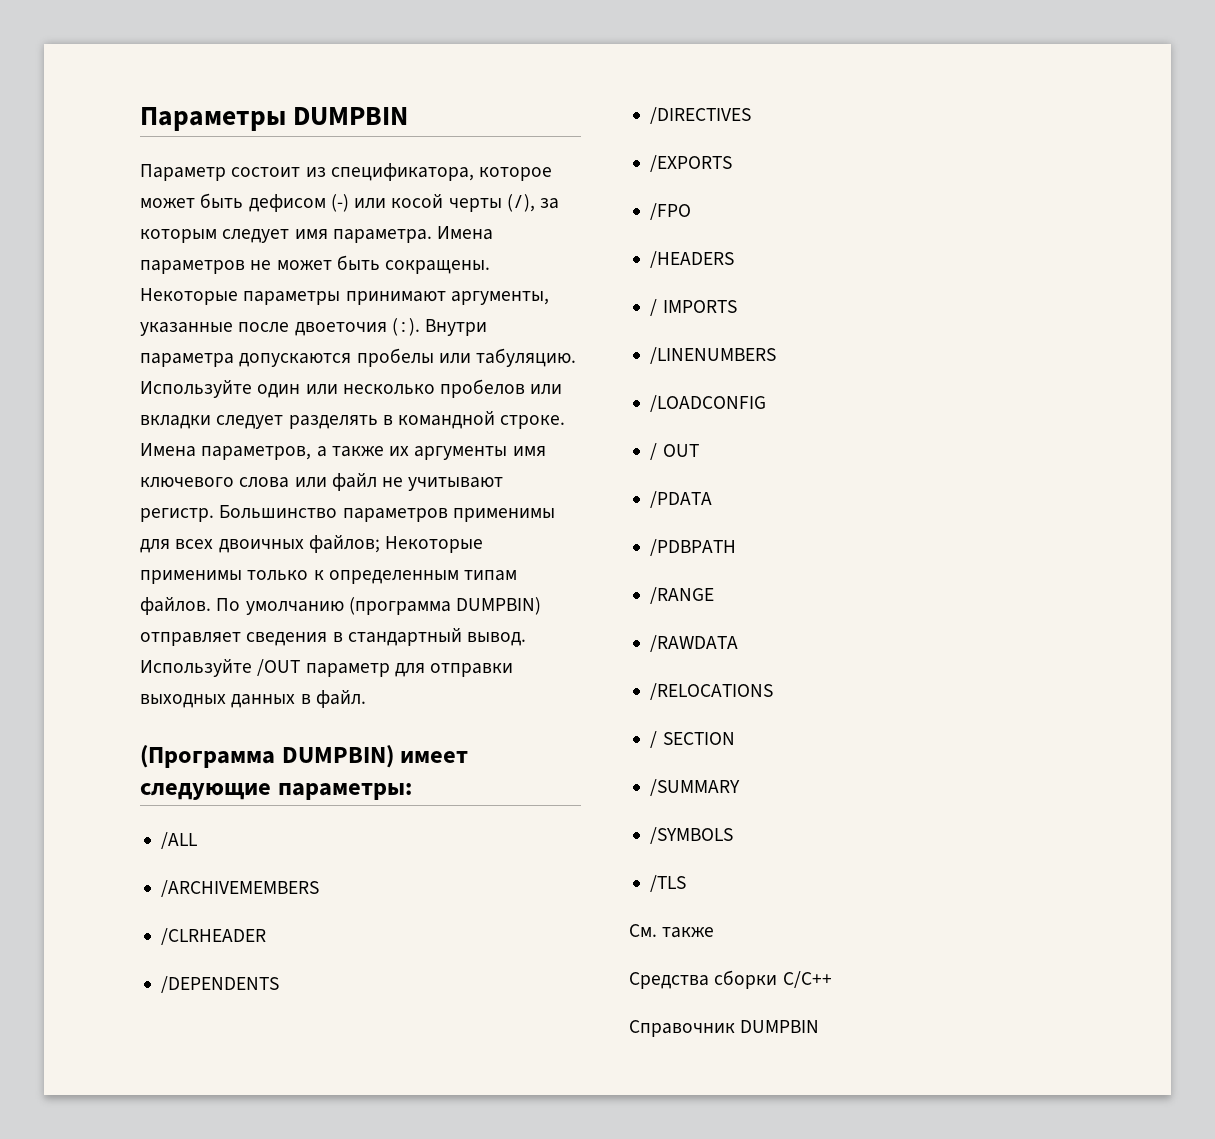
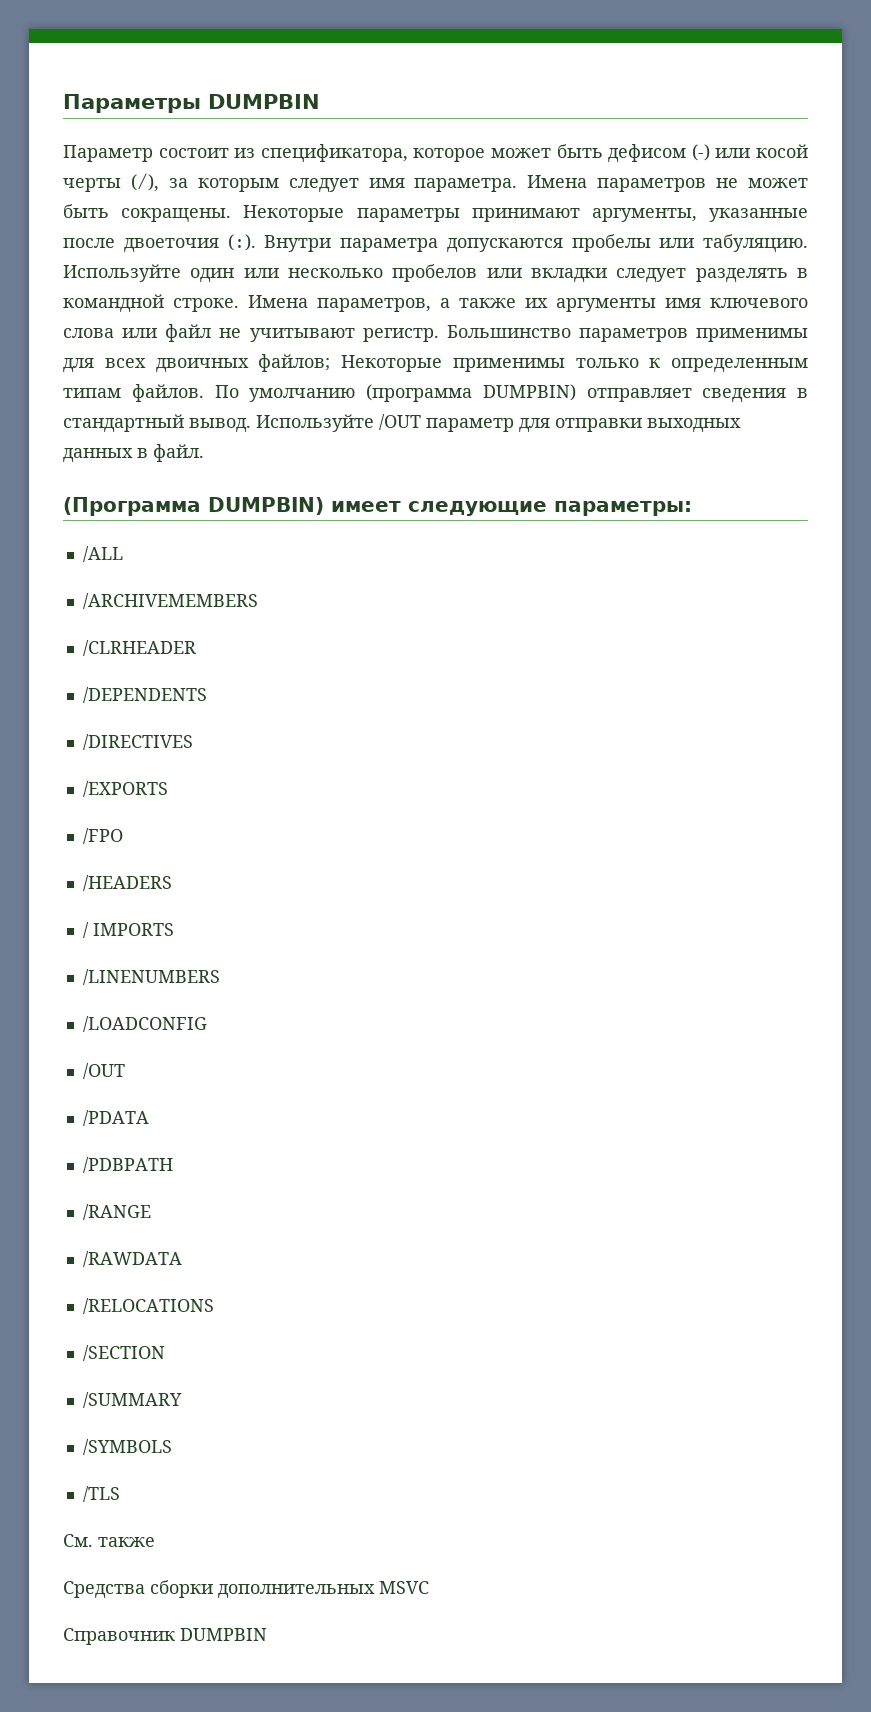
[650,443,699,460] / OUT -> [82,1063,125,1079] /OUT
[650,731,735,748] / SECTION -> [82,1345,165,1361] /SECTION
[782,971,832,988] С/C++ -> [218,1581,429,1599] дополнительных MSVC

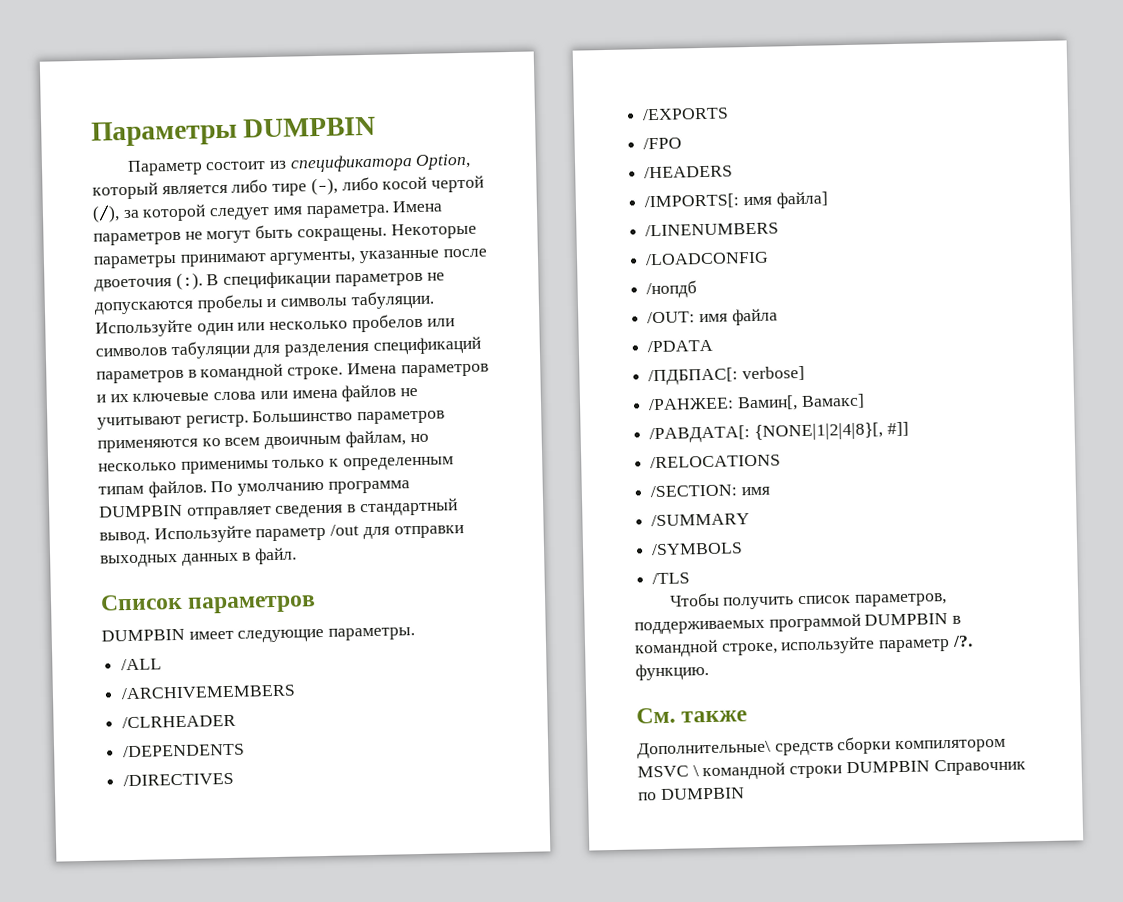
[260,144,809,163] [63,178,121,192] спецификатора, которое может быть дефисом (-) или косой черты -> [289,153,472,173] [92,175,485,200] спецификатора Option, который является либо тире (-), либо косой чертой
[197,178,279,192] которым -> [142,204,207,222] которой
[747,178,808,188] может -> [206,230,252,244] могут
[264,234,808,253] Внутри параметра допускаются пробелы или табуляцию. -> [206,270,445,289] [94,290,434,315] В спецификации параметров не допускаются пробелы и символы табуляции.
[531,268,809,283] [63,294,808,313] [63,324,212,342] вкладки следует разделять в командной строке. Имена параметров, а также их аргументы имя ключевого слова или файл -> [95,336,481,360] [96,362,489,384] [96,384,397,403] символов табуляции для разделения спецификаций параметров в командной строке. Имена параметров и их ключевые слова или имена файлов
[696,328,808,342] [63,354,442,373] применимы для всех двоичных файлов; Некоторые -> [97,430,429,453] [98,462,177,472] применяются ко всем двоичным файлам, но несколько
[366,384,576,402] (программа DUMPBIN) -> [327,480,410,494] [99,504,183,518] программа DUMPBIN
[379,414,514,432] /OUT параметр -> [255,524,360,542] параметр /out
[63,497,324,516] (Программа DUMPBIN) -> [100,593,317,614] [101,628,185,642] Список параметров // DUMPBIN
[554,501,692,516] параметры: -> [328,627,416,641] параметры.
[82,922,174,938] / IMPORTS -> [644,191,828,210] /IMPORTS[: имя файла]
[82,1063,125,1079] [82,1110,149,1126] [82,1157,173,1173] [82,1204,151,1220] [82,1251,182,1267] /OUT // /PDATA // /PDBPATH // /RANGE // /RAWDATA -> [646,280,698,299] [647,308,778,326] [647,339,714,353] [648,365,805,386] [648,393,865,412] [649,421,909,444] /нопдб // /OUT: имя файла // /PDATA // /ПДБПАС[: verbose] // /РАНЖЕЕ: Вамин[, Вамакс] // /РАВДАТА[: {NONE|1|2|4|8}[, #]]
[82,1345,165,1361] /SECTION -> [650,484,770,498] /SECTION: имя
[63,1534,155,1547] [63,1580,429,1599] [63,1628,175,1645] См. также // Средства сборки дополнительных MSVC // Справочник -> [668,592,947,610] [634,612,962,635] [634,635,973,658] [635,662,709,681] [636,707,748,724] [637,736,1007,759] [637,758,1026,781] [638,792,657,801] Чтобы получить список параметров, поддерживаемых программой DUMPBIN в командной строке, используйте параметр /?. функцию. // См. также // Дополнительные\ средств сборки компилятором MSVC \ командной строки DUMPBIN Справочник по

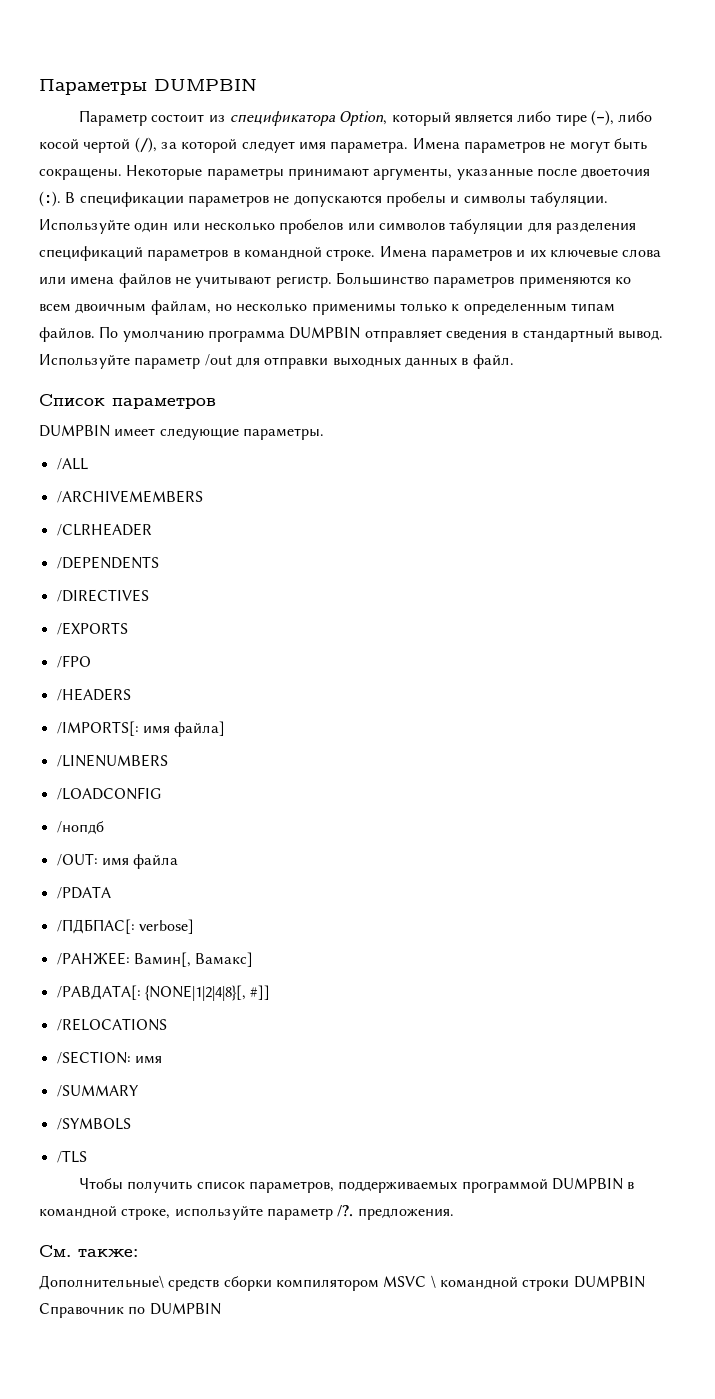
[635,662,709,681] функцию. -> [357,1208,454,1220] предложения.
[681,710,748,723] также -> [78,1249,138,1257] также:

